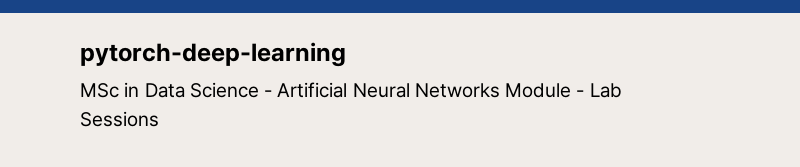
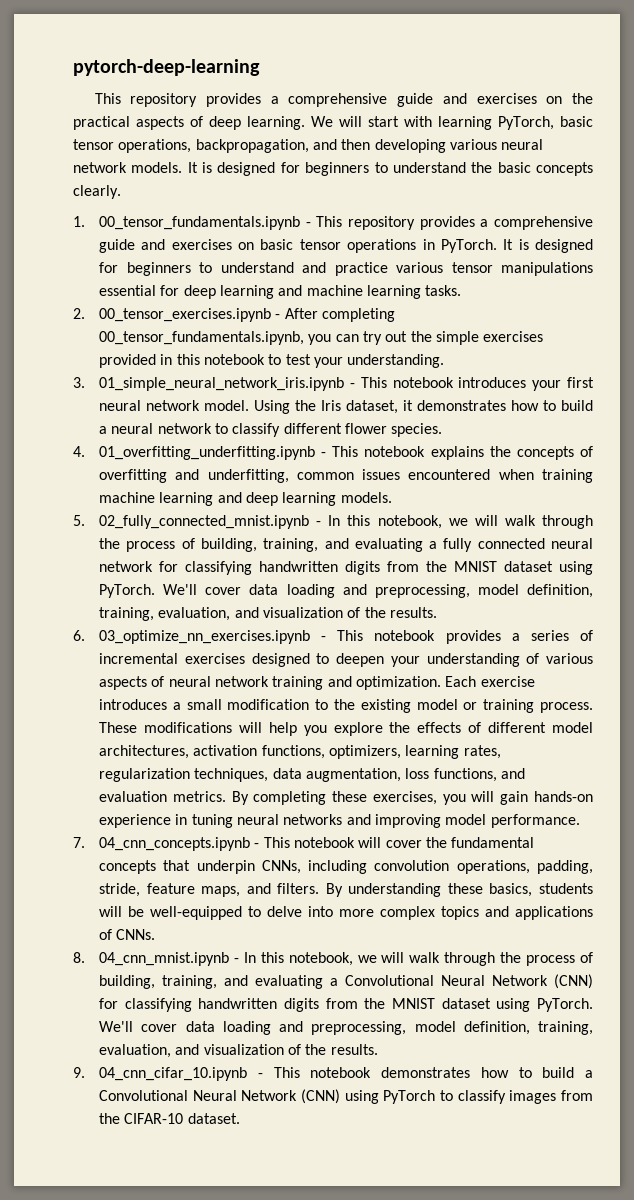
[80,82,622,98] [80,111,159,127] MSc in Data Science - Artificial Neural Networks Module - Lab Sessions -> [94,93,593,107] [73,116,593,130] [73,139,544,153] [73,162,594,176] [73,185,121,199] [73,216,594,230] [99,239,593,253] [99,262,593,276] [99,285,462,299] [73,308,395,322] [99,331,544,345] [99,354,445,368] [73,377,594,391] [99,400,594,414] [99,423,443,437] [73,446,593,460] [99,469,593,483] [99,492,392,506] [73,515,593,529] [99,538,593,552] [99,561,593,575] [99,584,593,598] [99,607,437,621] [73,630,593,644] [99,653,593,667] [99,676,535,690] [99,699,593,713] [99,722,593,736] [99,745,501,759] [99,768,525,782] [99,791,593,805] [99,814,580,828] [73,837,535,851] [99,860,593,874] [99,883,593,897] [99,906,594,920] [99,929,156,940] [73,952,593,966] [99,974,593,989] [99,998,594,1012] [99,1021,593,1035] [99,1044,378,1058] [73,1067,593,1081] [99,1089,594,1104] [99,1113,240,1124] This repository provides a comprehensive guide and exercises on the practical aspects of deep learning. We will start with learning PyTorch, basic tensor operations, backpropagation, and then developing various neural network models. It is designed for beginners to understand the basic concepts clearly. // 1. 00_tensor_fundamentals.ipynb - This repository provides a comprehensive guide and exercises on basic tensor operations in PyTorch. It is designed for beginners to understand and practice various tensor manipulations essential for deep learning and machine learning tasks. // 2. 00_tensor_exercises.ipynb - After completing 00_tensor_fundamentals.ipynb, you can try out the simple exercises provided in this notebook to test your understanding. // 3. 01_simple_neural_network_iris.ipynb - This notebook introduces your first neural network model. Using the Iris dataset, it demonstrates how to build a neural network to classify different flower species. // 4. 01_overfitting_underfitting.ipynb - This notebook explains the concepts of overfitting and underfitting, common issues encountered when training machine learning and deep learning models. // 5. 02_fully_connected_mnist.ipynb - In this notebook, we will walk through the process of building, training, and evaluating a fully connected neural network for classifying handwritten digits from the MNIST dataset using PyTorch. We'll cover data loading and preprocessing, model definition, training, evaluation, and visualization of the results. // 6. 03_optimize_nn_exercises.ipynb - This notebook provides a series of incremental exercises designed to deepen your understanding of various aspects of neural network training and optimization. Each exercise introduces a small modification to the existing model or training process. These modifications will help you explore the effects of different model architectures, activation functions, optimizers, learning rates, regularization techniques, data augmentation, loss functions, and evaluation metrics. By completing these exercises, you will gain hands-on experience in tuning neural networks and improving model performance. // 7. 04_cnn_concepts.ipynb - This notebook will cover the fundamental concepts that underpin CNNs, including convolution operations, padding, stride, feature maps, and filters. By understanding these basics, students will be well-equipped to delve into more complex topics and applications of CNNs. // 8. 04_cnn_mnist.ipynb - In this notebook, we will walk through the process of building, training, and evaluating a Convolutional Neural Network (CNN) for classifying handwritten digits from the MNIST dataset using PyTorch. We'll cover data loading and preprocessing, model definition, training, evaluation, and visualization of the results. // 9. 04_cnn_cifar_10.ipynb - This notebook demonstrates how to build a Convolutional Neural Network (CNN) using PyTorch to classify images from the CIFAR-10 dataset.

